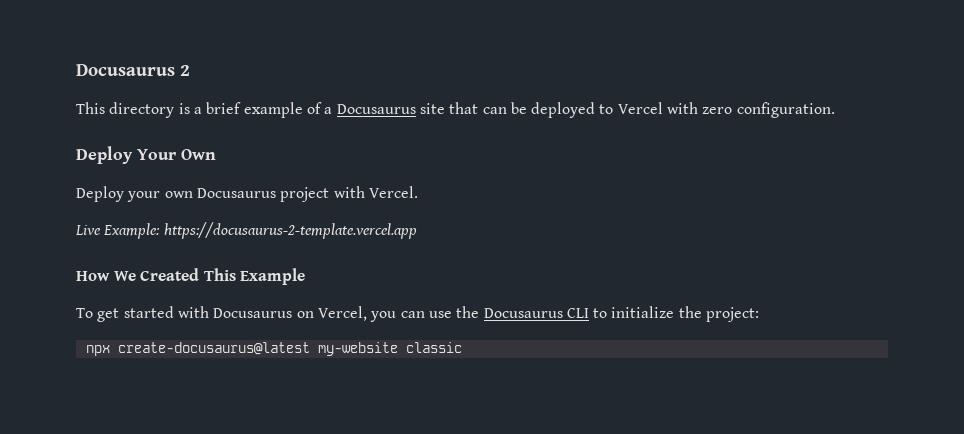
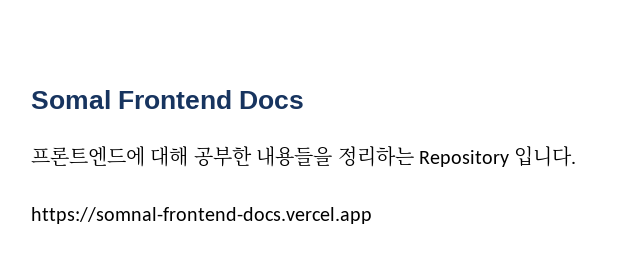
[76,64,190,76] [76,102,835,118] [76,146,216,164] [76,186,418,202] [75,222,417,239] [76,268,306,285] [76,306,760,322] [85,342,462,356] Docusaurus 2 // This directory is a brief example of a Docusaurus site that can be deployed to Vercel with zero configuration. // Deploy Your Own // Deploy your own Docusaurus project with Vercel. // Live Example: https://docusaurus-2-template.vercel.app // How We Created This Example // To get started with Docusaurus on Vercel, you can use the Docusaurus CLI to initialize the project: // npx create-docusaurus@latest my-website classic -> [31,90,305,109] [31,146,577,167] [31,207,372,224] Somal Frontend Docs // 프론트엔드에 대해 공부한 내용들을 정리하는 Repository 입니다. // https://somnal-frontend-docs.vercel.app

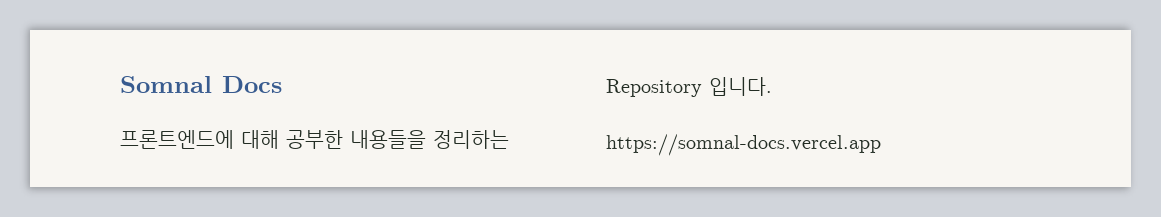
[31,90,233,109] Somal Frontend -> [120,76,212,93] Somnal
[31,207,372,224] https://somnal-frontend-docs.vercel.app -> [606,134,881,156] https://somnal-docs.vercel.app

